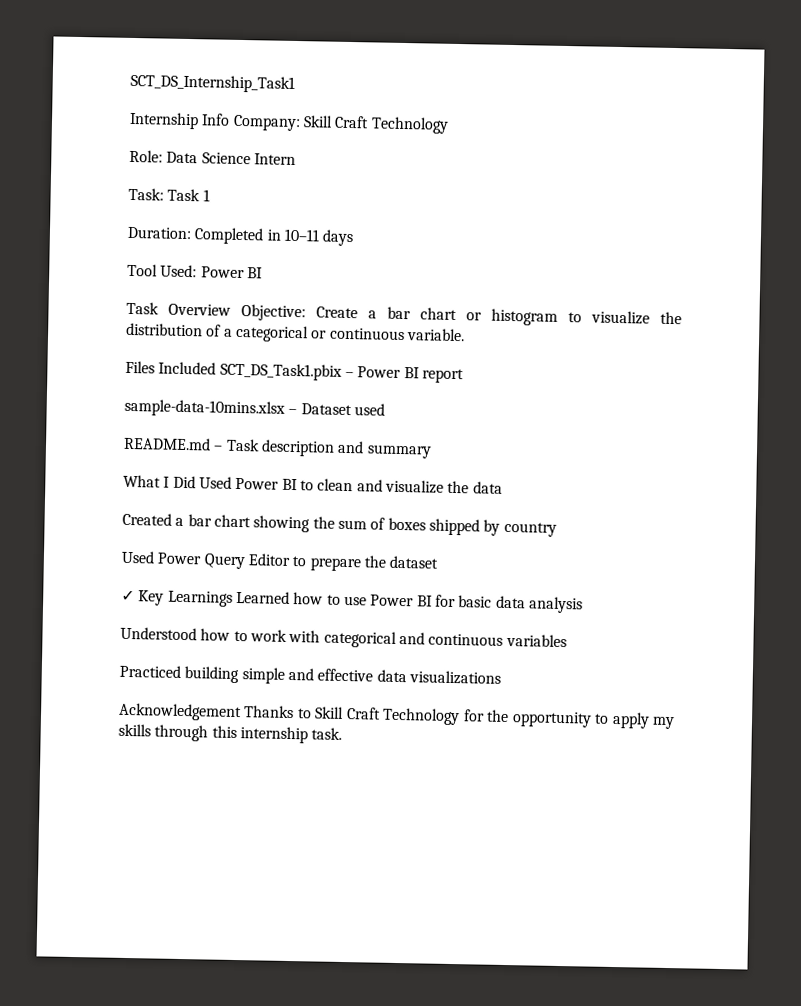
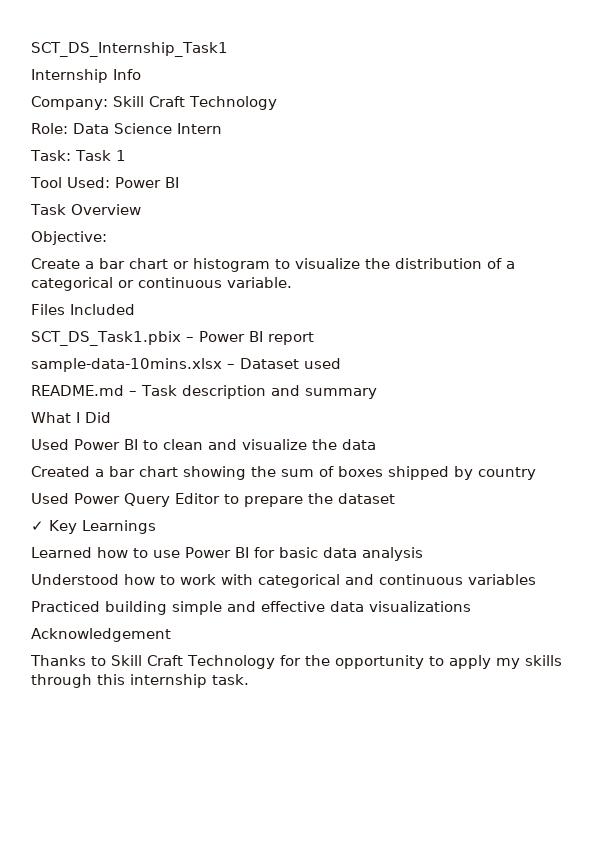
(231, 119) none -> (141, 74) //
[127,226,355,247] // Duration: Completed in 10–11 days -> (126, 155) none
(231, 309) none -> (141, 209) //
(306, 313) none -> (107, 238) //
(217, 368) none -> (135, 309) //
(196, 482) none -> (111, 417) //
(233, 598) none -> (156, 527) //
(242, 712) none -> (171, 635) //

